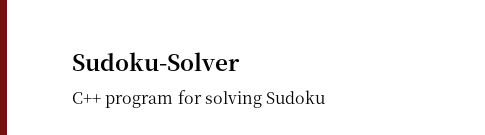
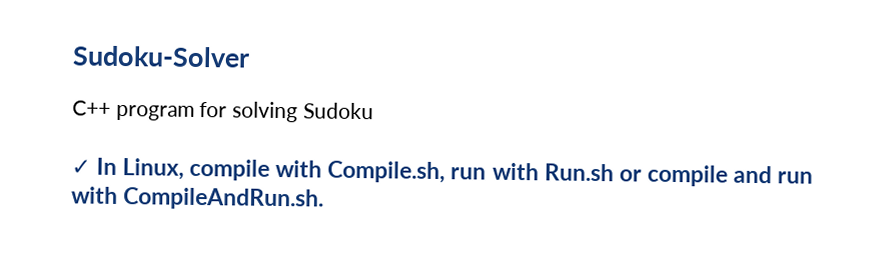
(326, 97) none -> [71,157,813,187] [71,186,325,211] // ✓ In Linux, compile with Compile.sh, run with Run.sh or compile and run with CompileAndRun.sh.

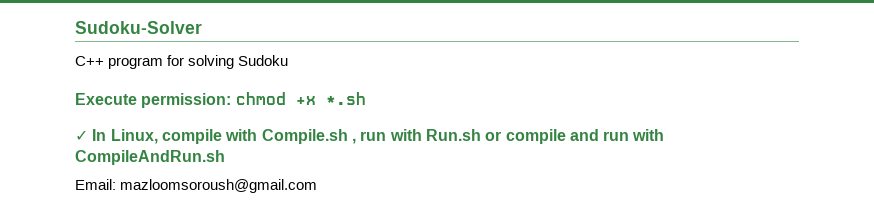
(374, 111) none -> [75,92,366,108] // Execute permission: chmod +x *.sh
[327,160,446,184] Compile.sh, -> [261,129,356,144] Compile.sh ,
[123,187,325,211] CompileAndRun.sh. -> [75,150,225,165] [75,179,318,193] CompileAndRun.sh // Email: mazloomsoroush@gmail.com

